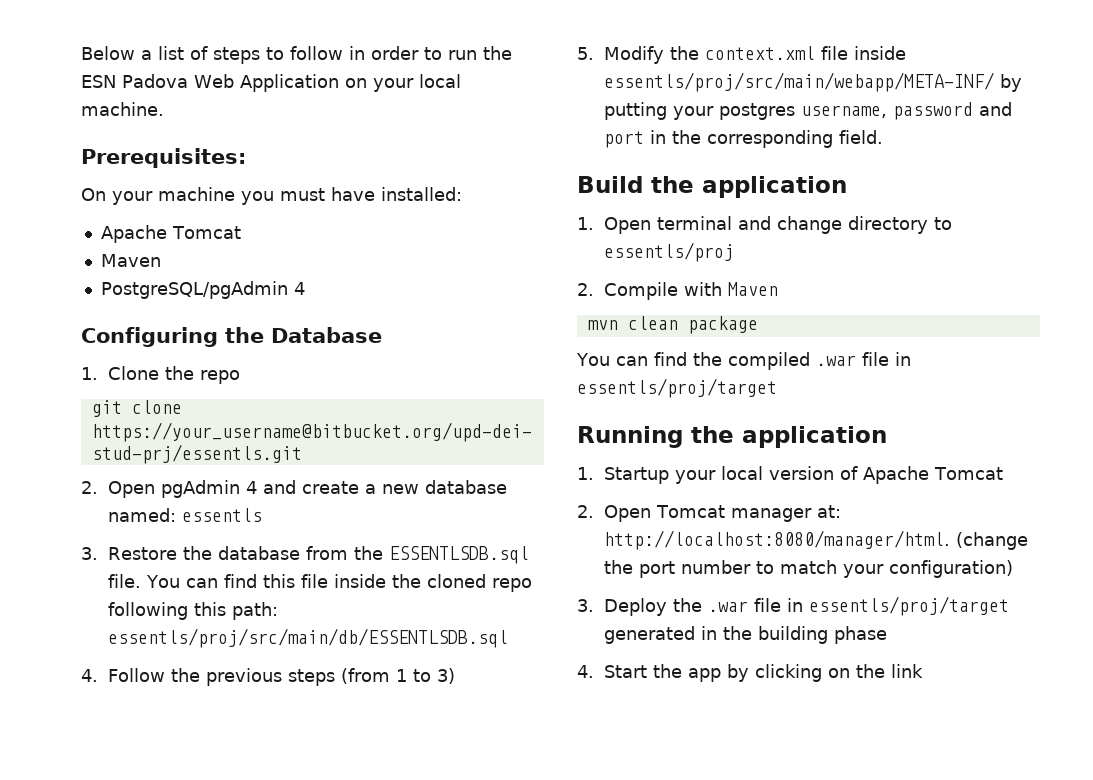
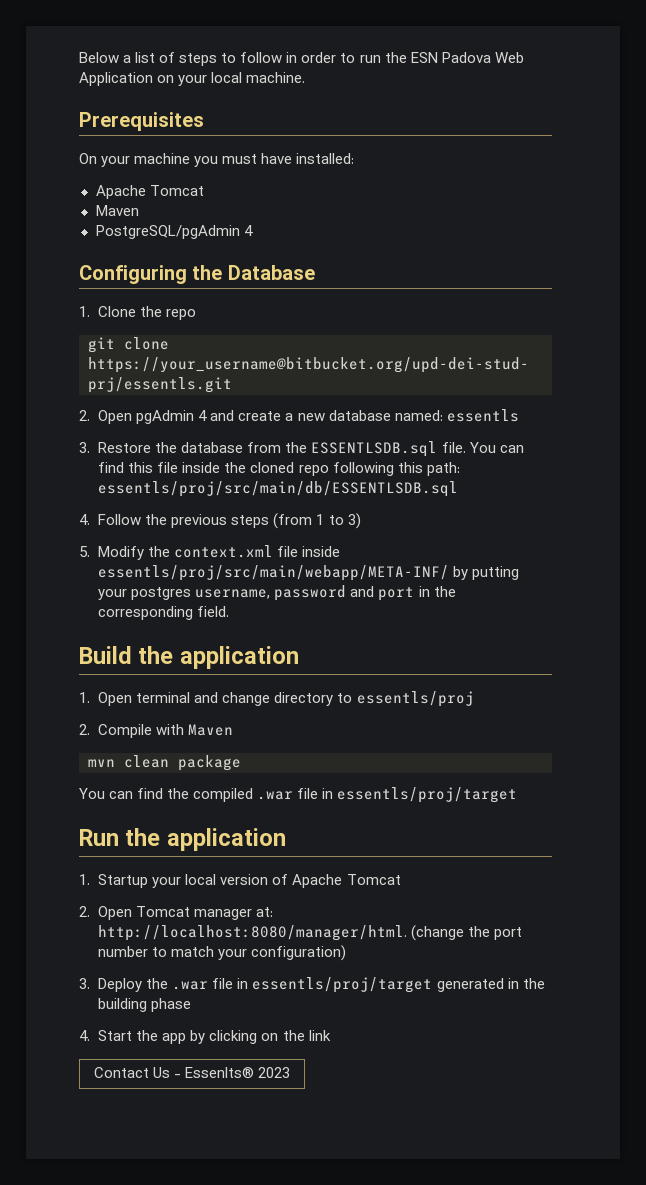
[81,148,246,168] Prerequisites: -> [79,112,204,131] Prerequisites
[577,426,683,448] Running -> [79,829,119,846] Run
(924, 671) none -> [93,1067,291,1079] // Contact Us - Essenlts® 2023

